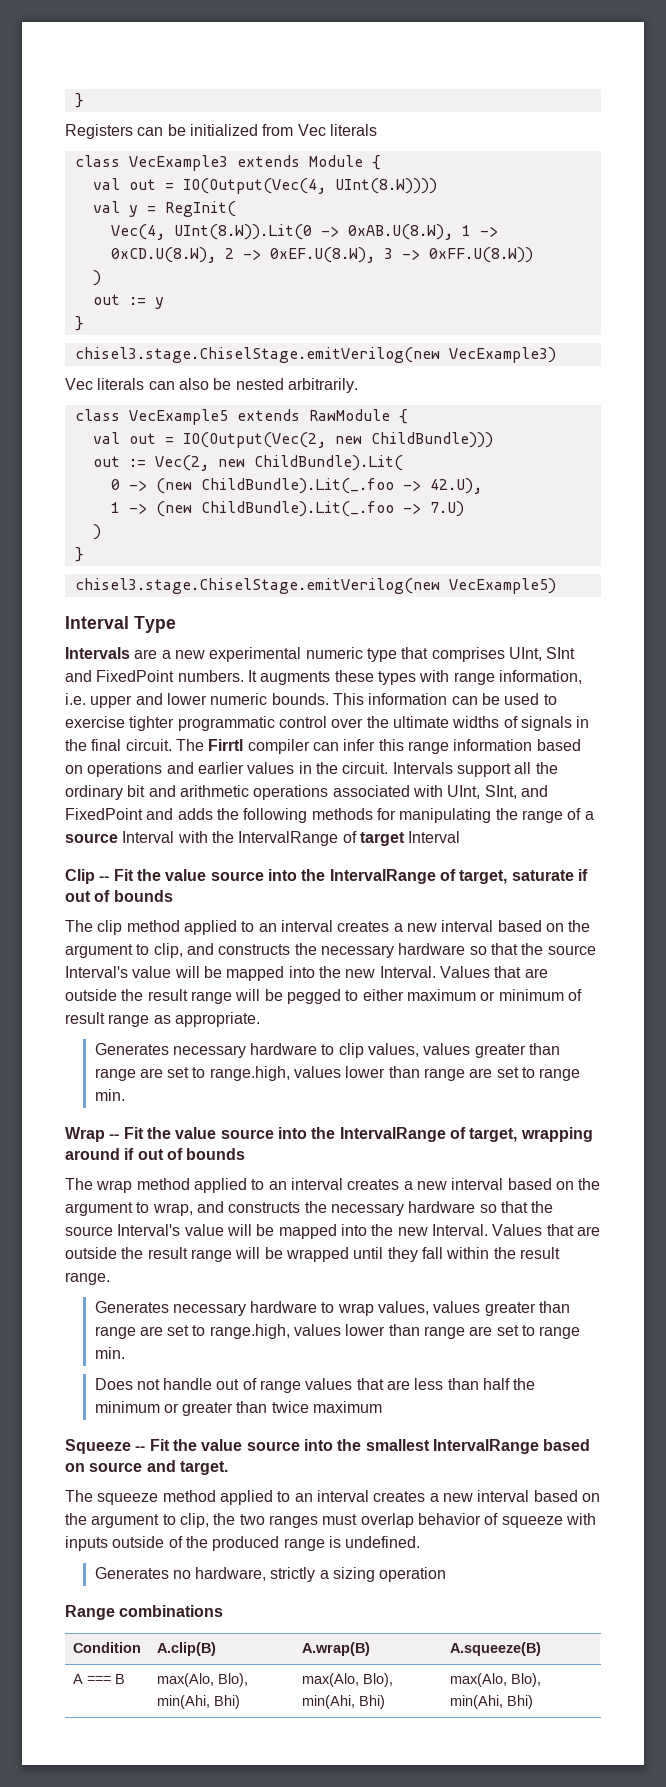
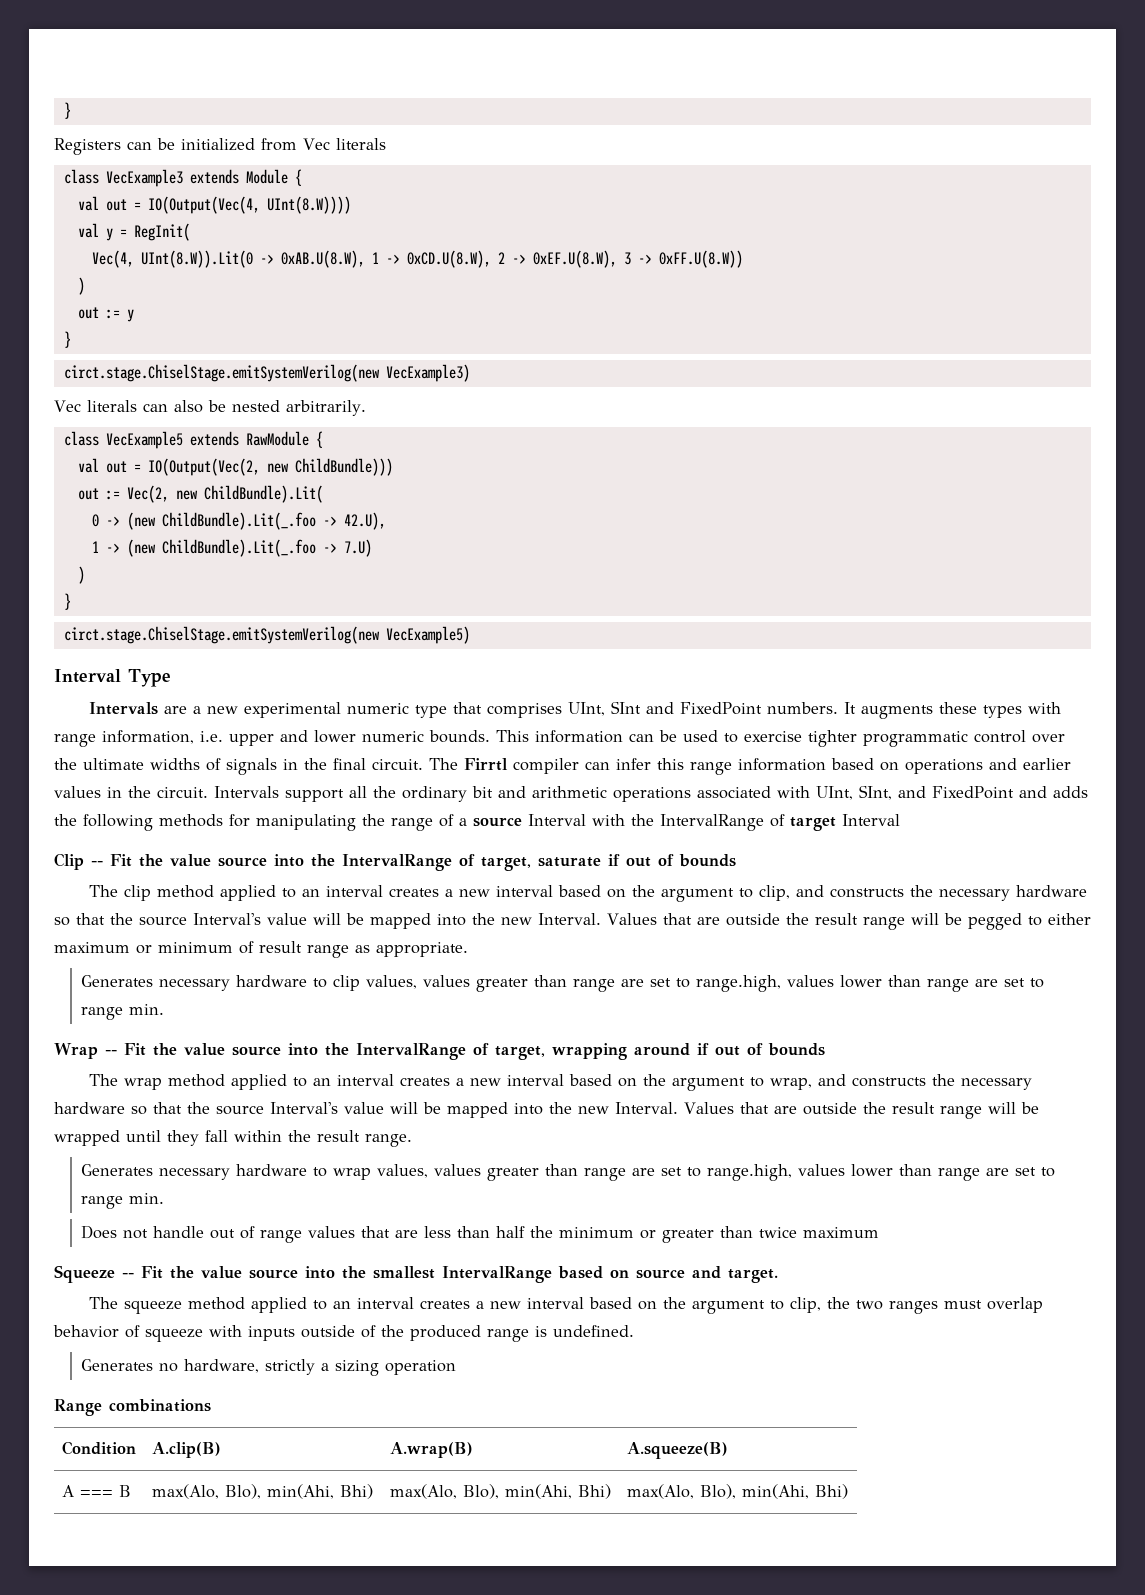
[74,347,440,363] chisel3.stage.ChiselStage.emitVerilog(new -> [63,364,380,382] circt.stage.ChiselStage.emitSystemVerilog(new
[74,578,440,594] chisel3.stage.ChiselStage.emitVerilog(new -> [63,626,380,644] circt.stage.ChiselStage.emitSystemVerilog(new

